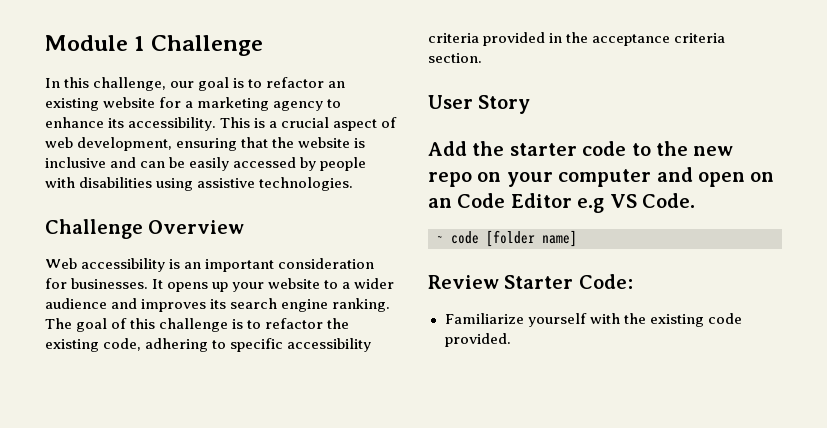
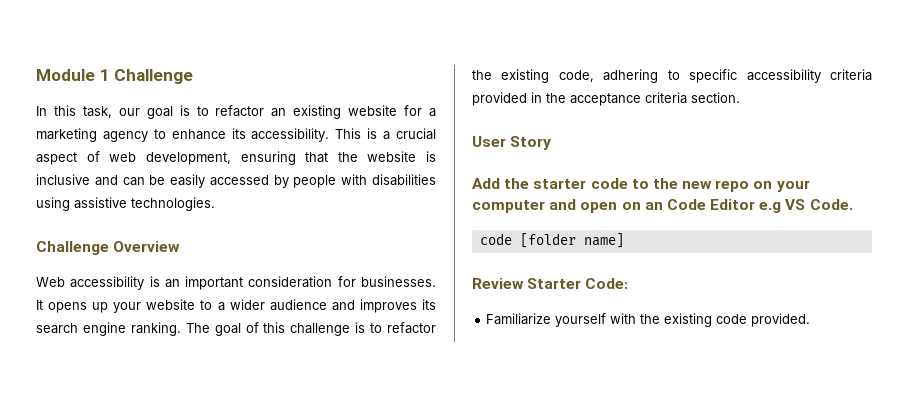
[93,77,167,91] challenge, -> [82,106,112,118] task,
[437,235,444,243] ~ -> (853, 204) none

